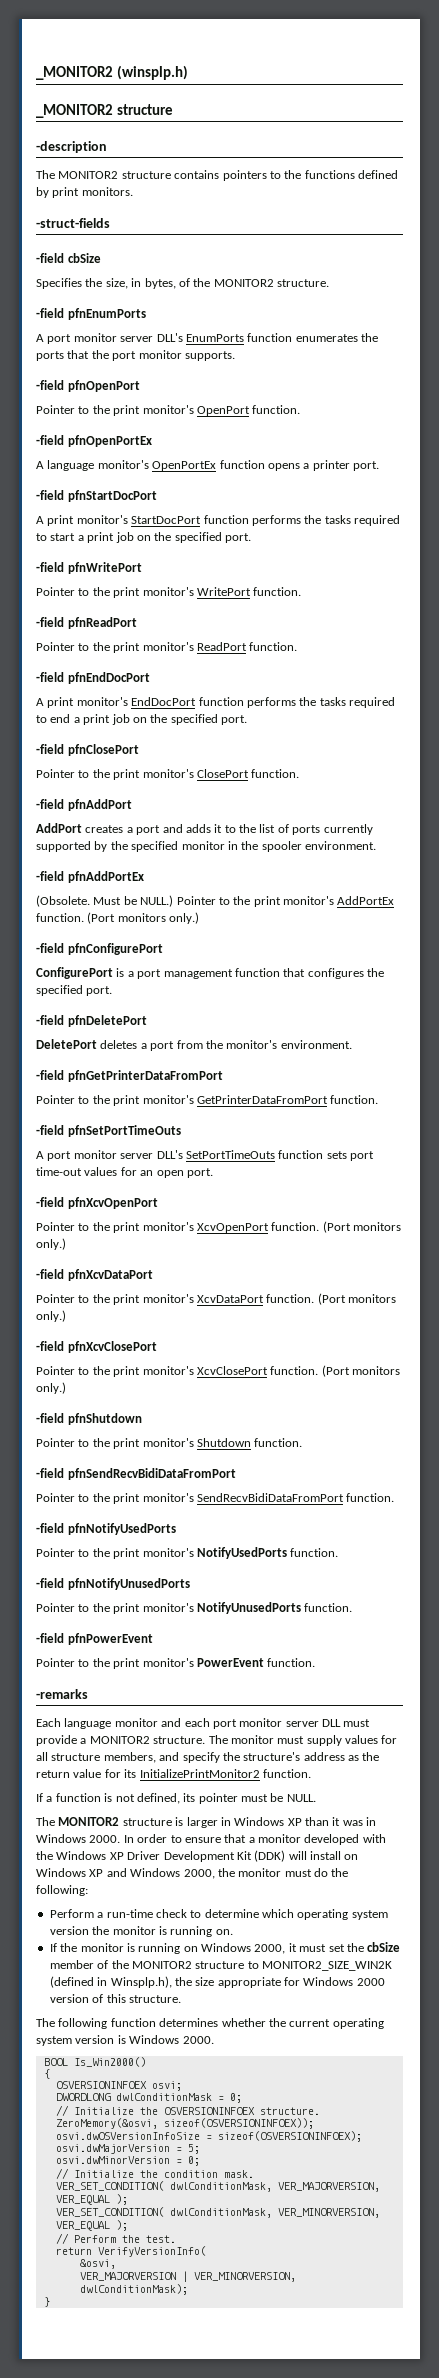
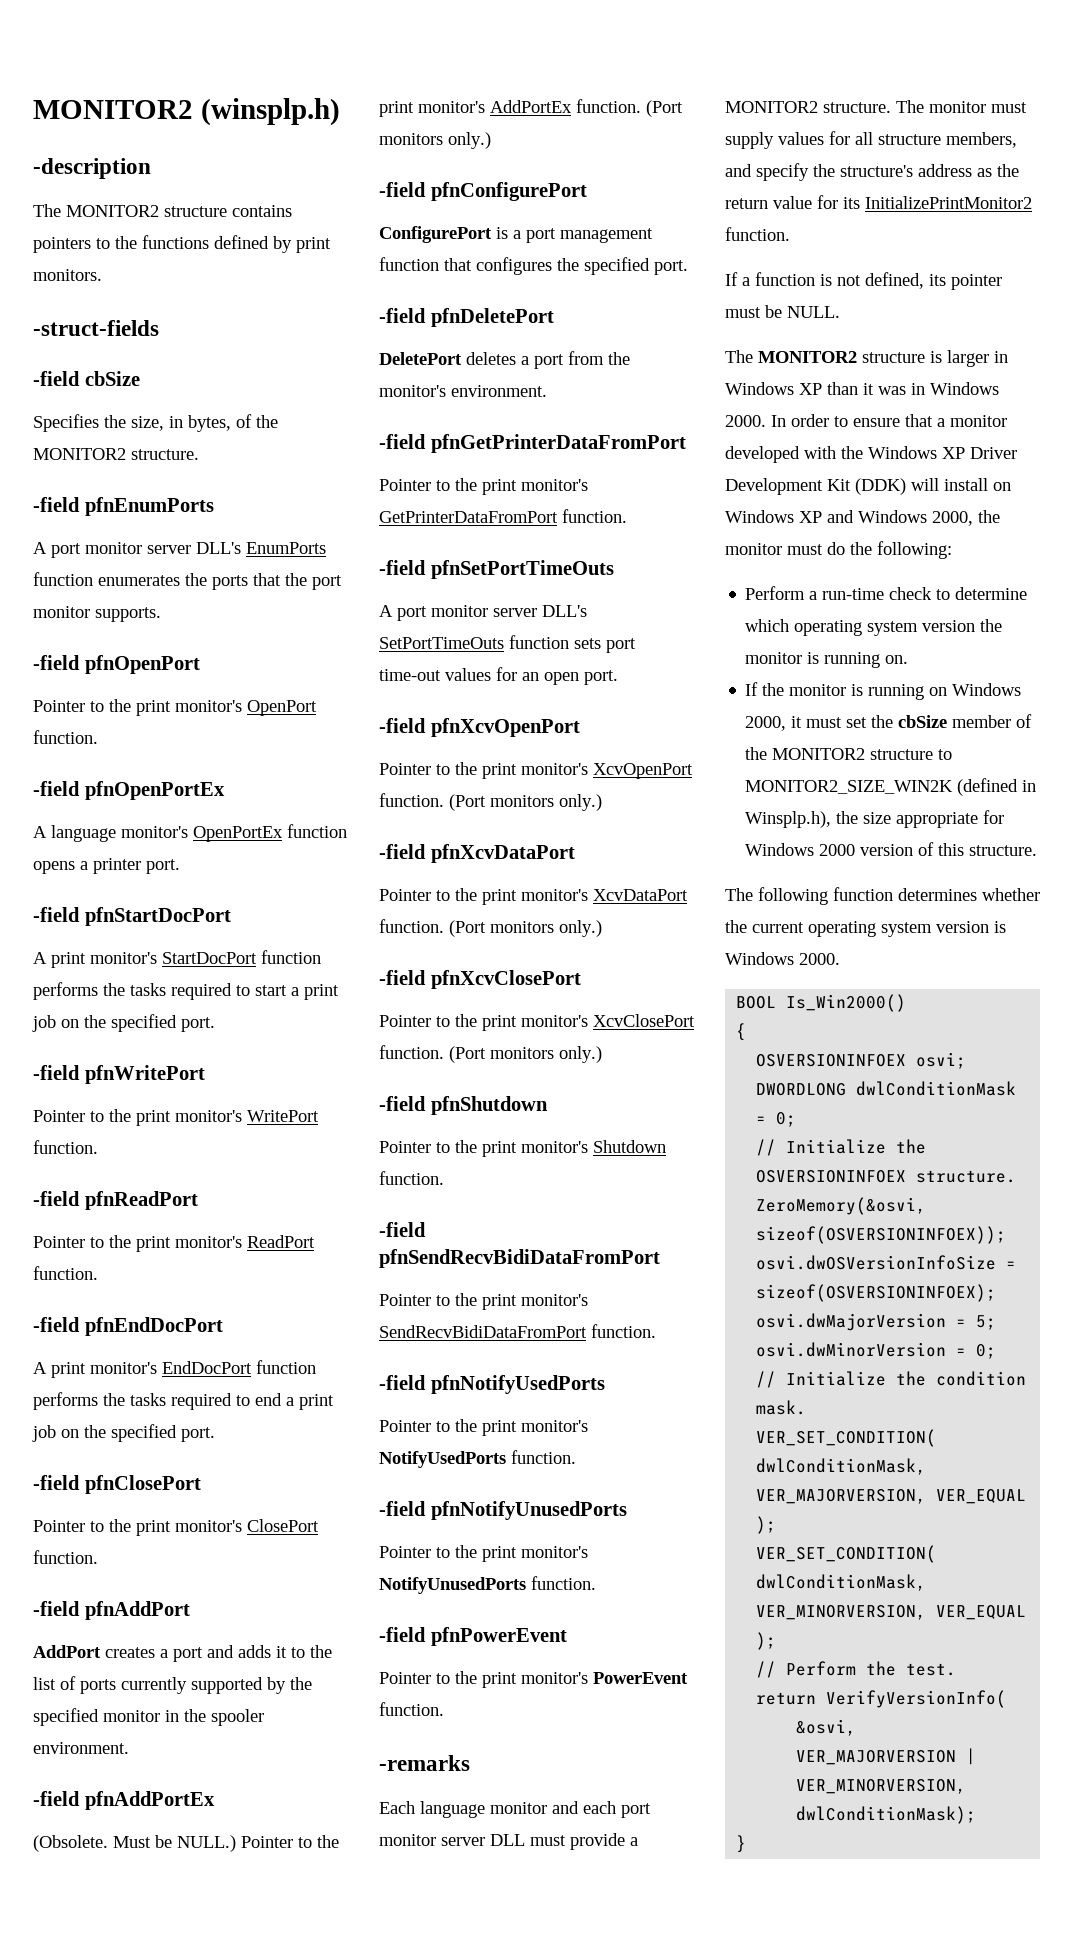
[36,66,113,80] _MONITOR2 -> [33,100,193,119] MONITOR2
[36,104,173,118] // _MONITOR2 structure -> (340, 112) none

